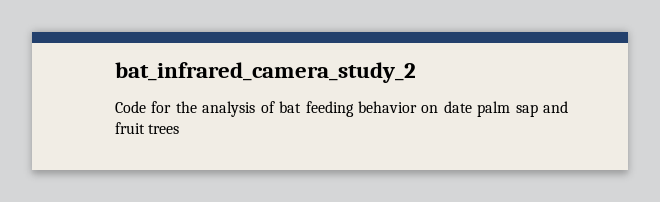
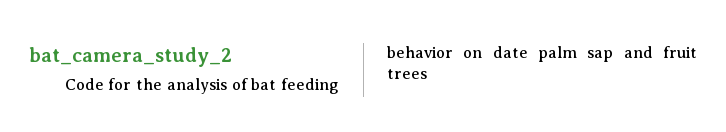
[115,62,416,83] bat_infrared_camera_study_2 -> [29,47,232,67] bat_camera_study_2

